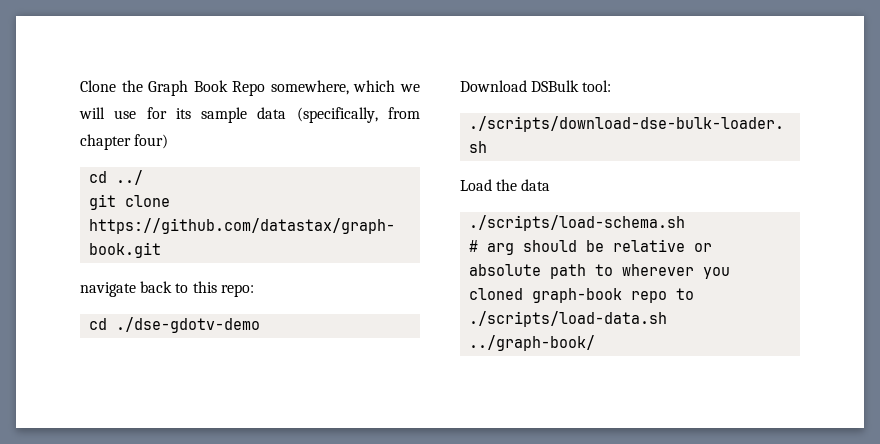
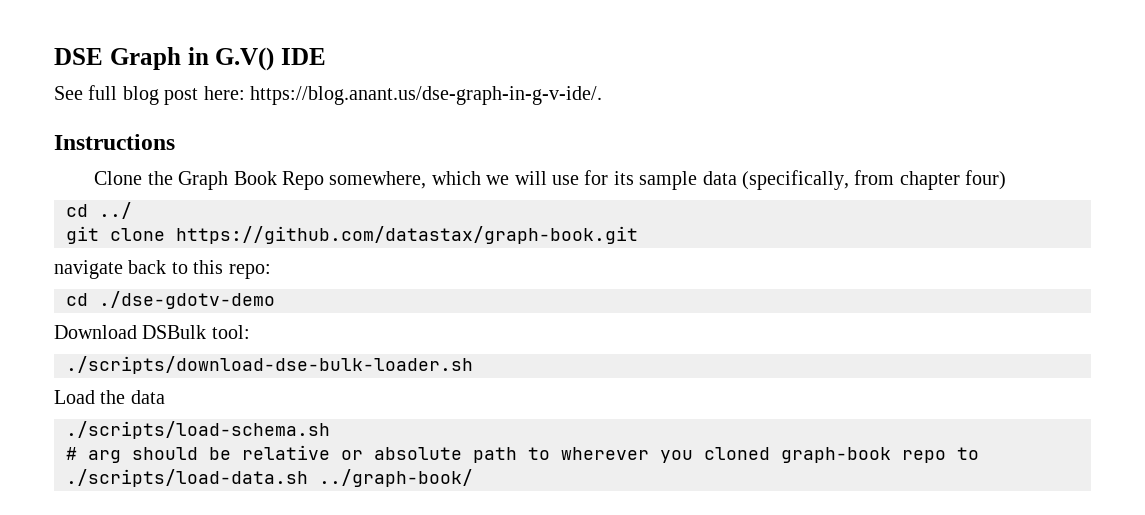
(80, 86) none -> [54,47,326,71] [54,85,602,105] [54,134,175,150] DSE Graph in G.V() IDE // See full blog post here: https://blog.anant.us/dse-graph-in-g-v-ide/. // Instructions //

